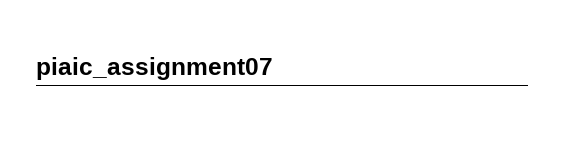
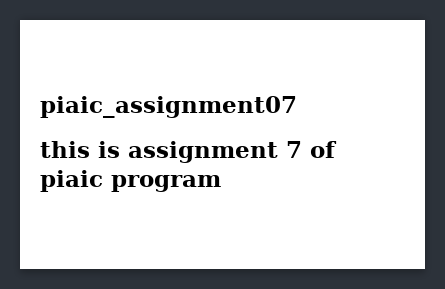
(273, 68) none -> [40,141,337,163] [40,170,221,192] // this is assignment 7 of piaic program

